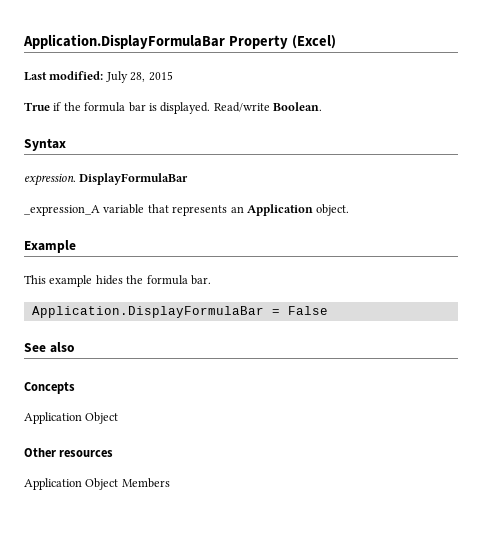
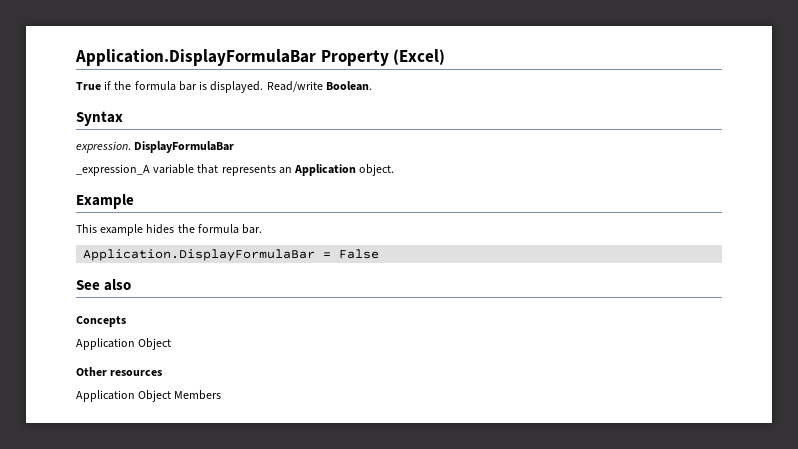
[24,71,173,83] // Last modified: July 28, 2015 -> (446, 57) none

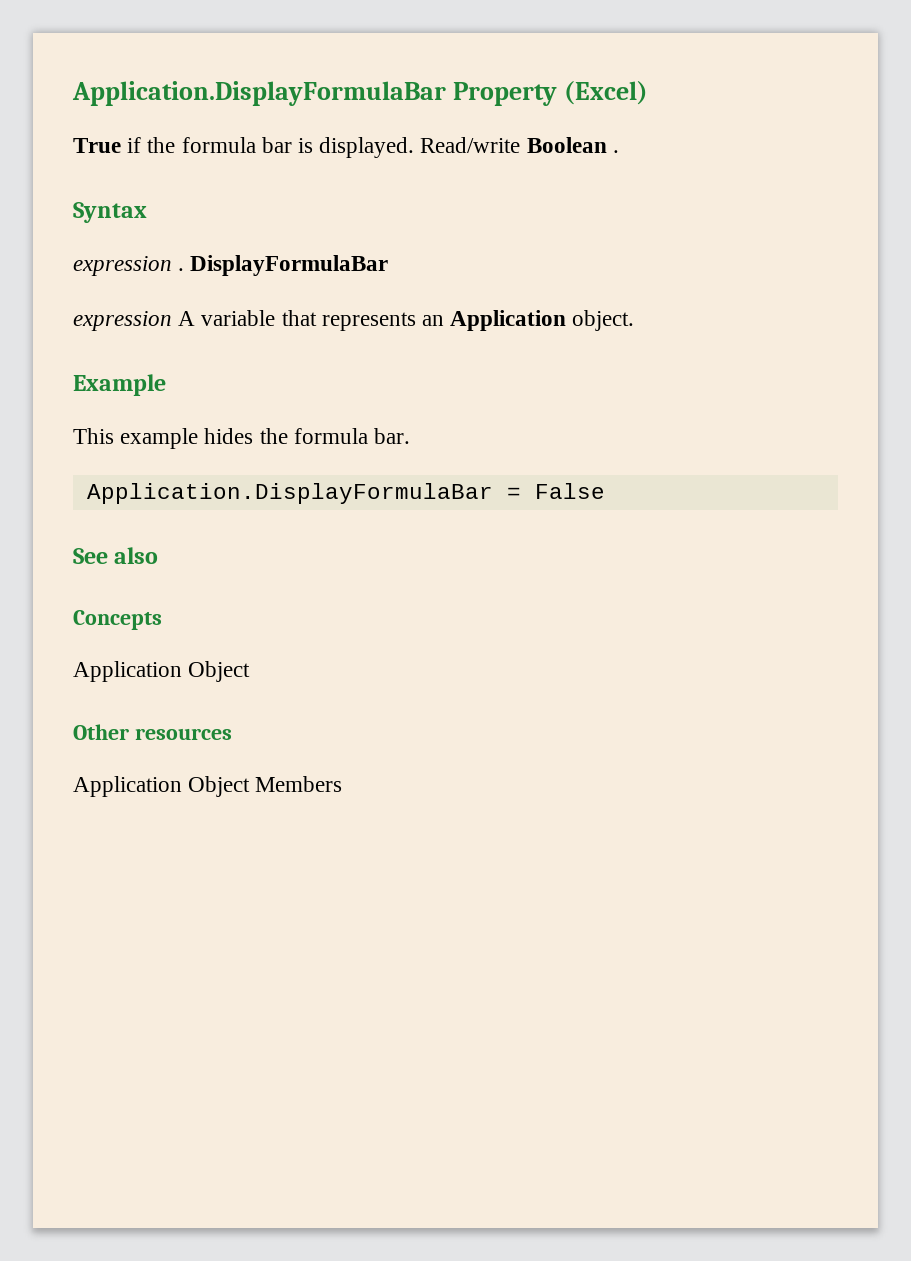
[325,81,372,91] Boolean. -> [526,137,619,153] Boolean .
[76,141,131,153] expression. -> [73,256,185,276] expression .
[76,164,150,176] _expression_A -> [73,311,196,331] expression A

